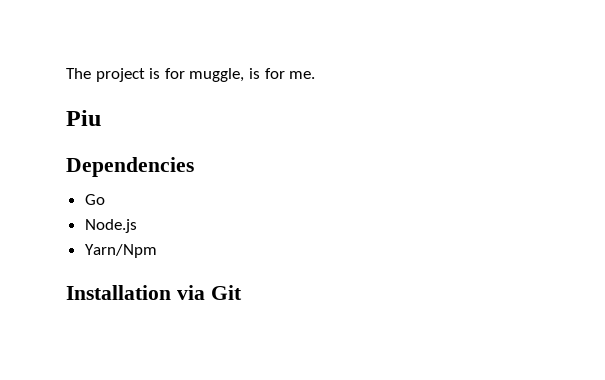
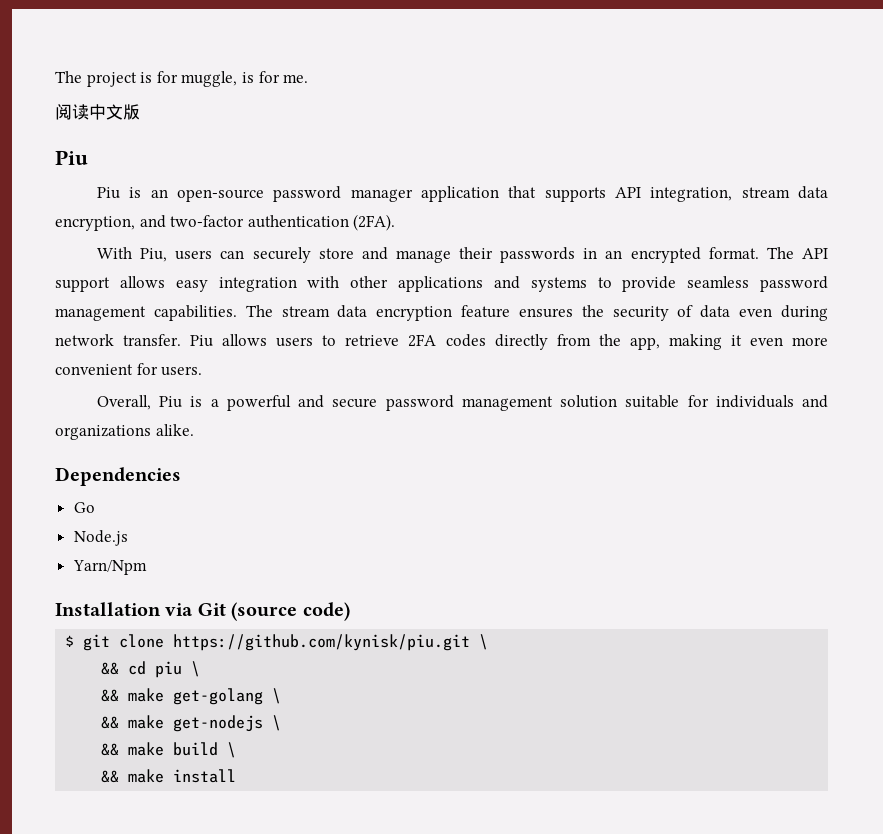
[66,110,101,126] // Piu -> [55,104,140,120] [55,150,88,165] [96,186,828,202] [55,214,396,231] [96,247,828,263] [55,276,828,292] [55,305,828,321] [55,334,828,350] [55,363,203,376] [96,395,828,411] [55,424,194,440] // 阅读中文版 // Piu // Piu is an open-source password manager application that supports API integration, stream data encryption, and two-factor authentication (2FA). // With Piu, users can securely store and manage their passwords in an encrypted format. The API support allows easy integration with other applications and systems to provide seamless password management capabilities. The stream data encryption feature ensures the security of data even during network transfer. Piu allows users to retrieve 2FA codes directly from the app, making it even more convenient for users. // Overall, Piu is a powerful and secure password management solution suitable for individuals and organizations alike.
(242, 292) none -> [231,602,350,621] [65,634,489,651] [101,661,201,678] [101,688,282,705] [101,715,282,732] [101,742,237,758] [101,769,237,783] (source code) // $ git clone https://github.com/kynisk/piu.git \ // && cd piu \ // && make get-golang \ // && make get-nodejs \ // && make build \ // && make install

